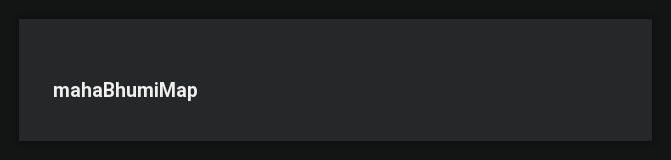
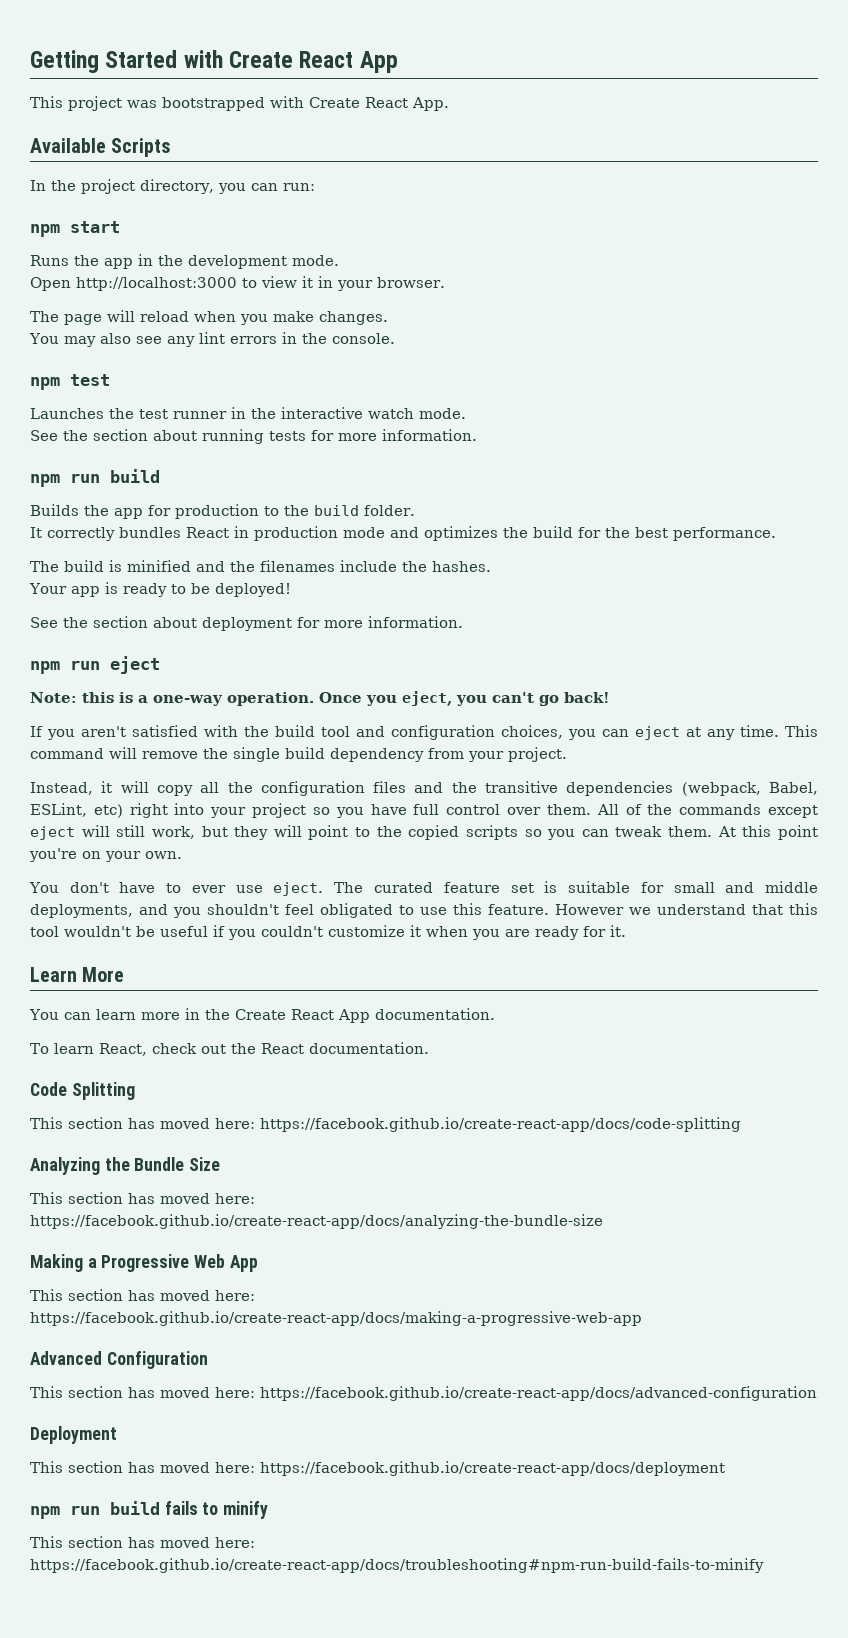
[53,82,198,101] mahaBhumiMap -> [30,50,398,73] [30,96,449,111] [30,138,172,157] [30,179,315,194] [30,221,120,237] [30,254,339,269] [30,276,445,291] [30,310,388,325] [29,332,395,347] [30,374,110,390] [30,407,466,419] [30,429,477,444] [30,469,160,487] [30,504,415,519] [30,526,776,541] [30,560,491,572] [29,582,291,597] [30,616,463,631] [30,656,160,674] [30,691,610,706] [30,725,818,740] [30,747,567,762] [30,781,818,796] [30,803,819,818] [30,825,819,840] [29,848,182,862] [29,881,818,896] [30,903,818,918] [30,925,626,940] [30,967,125,982] [29,1008,495,1023] [30,1042,429,1056] [30,1082,135,1100] [30,1117,741,1132] [30,1157,221,1175] [30,1192,255,1204] [30,1214,603,1229] [30,1254,258,1272] [30,1289,255,1301] [30,1311,642,1326] [30,1351,208,1369] [30,1386,817,1401] [30,1426,117,1444] [30,1461,725,1476] [30,1501,269,1519] [30,1536,255,1548] [30,1558,764,1573] Getting Started with Create React App // This project was bootstrapped with Create React App. // Available Scripts // In the project directory, you can run: // npm start // Runs the app in the development mode. // Open http://localhost:3000 to view it in your browser. // The page will reload when you make changes. // You may also see any lint errors in the console. // npm test // Launches the test runner in the interactive watch mode. // See the section about running tests for more information. // npm run build // Builds the app for production to the build folder. // It correctly bundles React in production mode and optimizes the build for the best performance. // The build is minified and the filenames include the hashes. // Your app is ready to be deployed! // See the section about deployment for more information. // npm run eject // Note: this is a one-way operation. Once you eject, you can't go back! // If you aren't satisfied with the build tool and configuration choices, you can eject at any time. This command will remove the single build dependency from your project. // Instead, it will copy all the configuration files and the transitive dependencies (webpack, Babel, ESLint, etc) right into your project so you have full control over them. All of the commands except eject will still work, but they will point to the copied scripts so you can tweak them. At this point you're on your own. // You don't have to ever use eject. The curated feature set is suitable for small and middle deployments, and you shouldn't feel obligated to use this feature. However we understand that this tool wouldn't be useful if you couldn't customize it when you are ready for it. // Learn More // You can learn more in the Create React App documentation. // To learn React, check out the React documentation. // Code Splitting // This section has moved here: https://facebook.github.io/create-react-app/docs/code-splitting // Analyzing the Bundle Size // This section has moved here: https://facebook.github.io/create-react-app/docs/analyzing-the-bundle-size // Making a Progressive Web App // This section has moved here: https://facebook.github.io/create-react-app/docs/making-a-progressive-web-app // Advanced Configuration // This section has moved here: https://facebook.github.io/create-react-app/docs/advanced-configuration // Deployment // This section has moved here: https://facebook.github.io/create-react-app/docs/deployment // npm run build fails to minify // This section has moved here: https://facebook.github.io/create-react-app/docs/troubleshooting#npm-run-build-fails-to-minify

